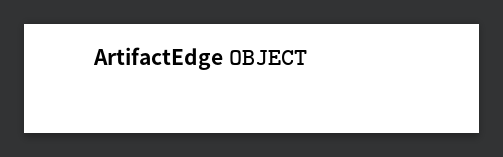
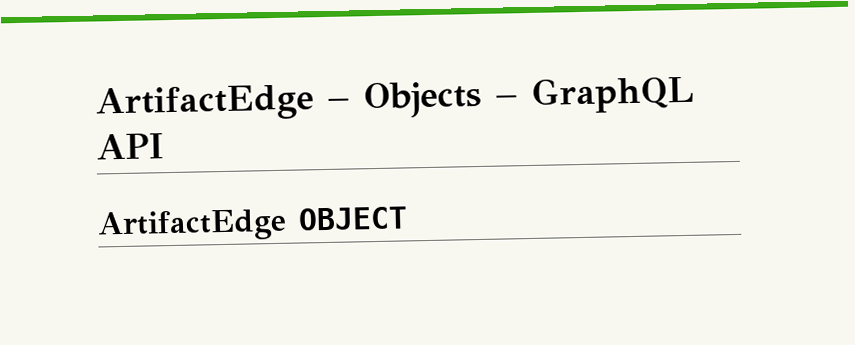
[93,47,223,70] ArtifactEdge -> [95,75,695,123] [96,133,164,160] [97,208,287,243] ArtifactEdge – Objects – GraphQL API // ArtifactEdge

